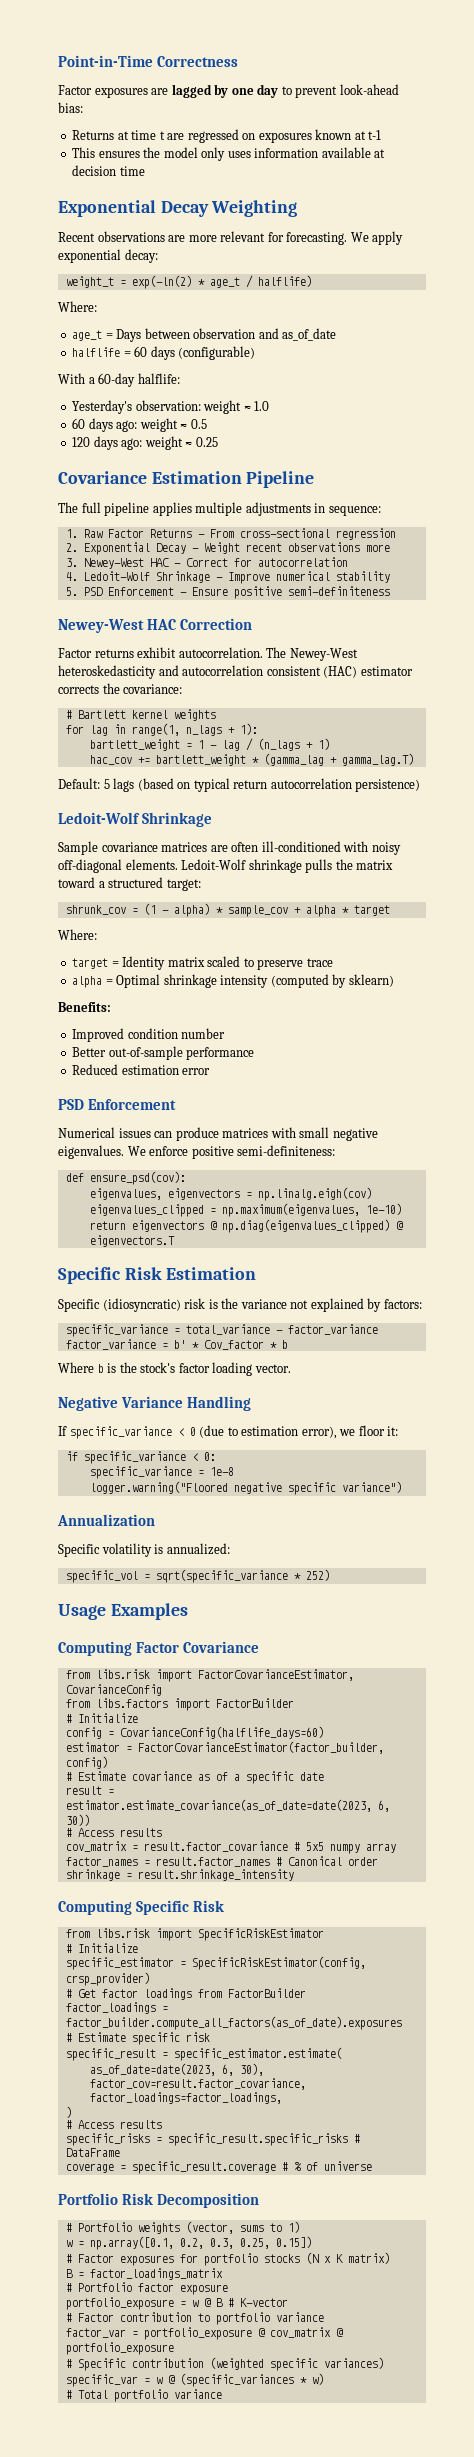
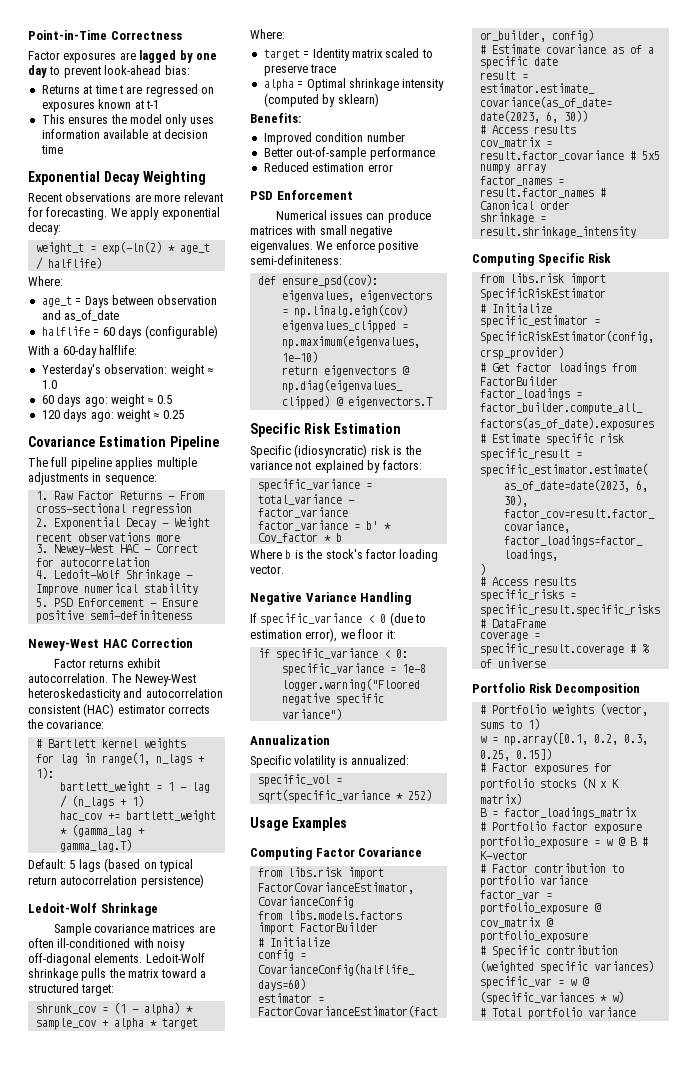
[95,1698,168,1708] libs.factors -> [287,910,402,920] libs.models.factors

